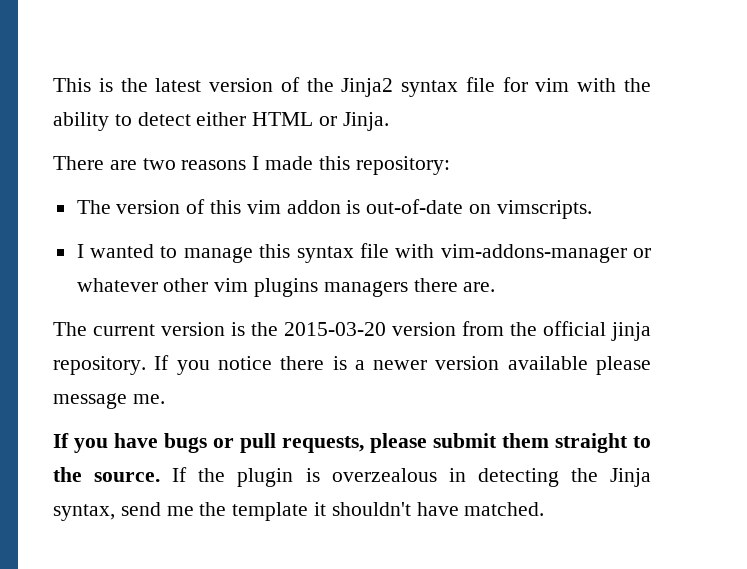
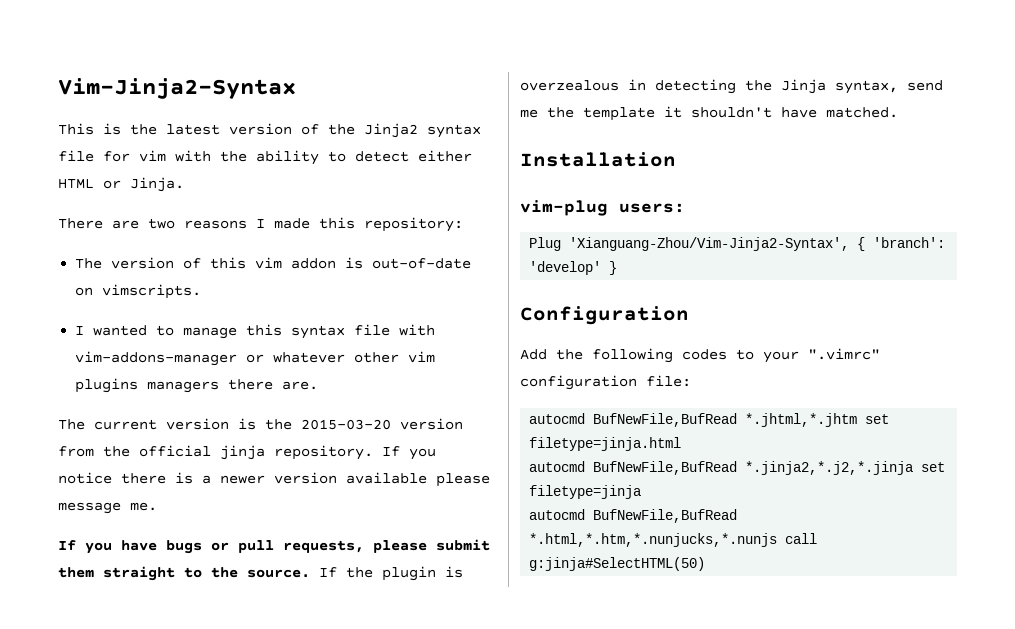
(53, 85) none -> [58,78,296,99] Vim-Jinja2-Syntax //
(545, 509) none -> [520,152,676,167] [520,200,685,216] [529,237,946,251] [529,261,618,275] [520,306,689,325] [520,348,880,363] [520,375,691,390] [529,413,890,427] [529,437,682,451] [529,461,946,475] [529,485,642,499] [529,509,738,523] [529,533,818,547] [529,557,706,571] // Installation // vim-plug users: // Plug 'Xianguang-Zhou/Vim-Jinja2-Syntax', { 'branch': 'develop' } // Configuration // Add the following codes to your ".vimrc" configuration file: // autocmd BufNewFile,BufRead *.jhtml,*.jhtm set filetype=jinja.html // autocmd BufNewFile,BufRead *.jinja2,*.j2,*.jinja set filetype=jinja // autocmd BufNewFile,BufRead *.html,*.htm,*.nunjucks,*.nunjs call g:jinja#SelectHTML(50)

